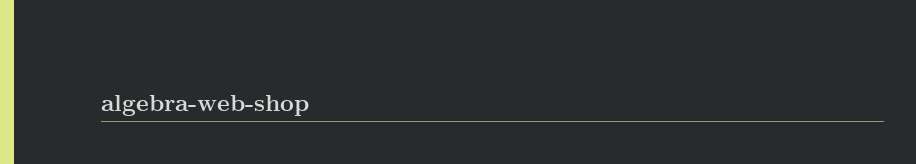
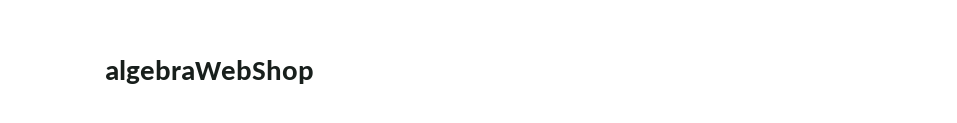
[101,95,309,116] algebra-web-shop -> [105,60,314,84] algebraWebShop

